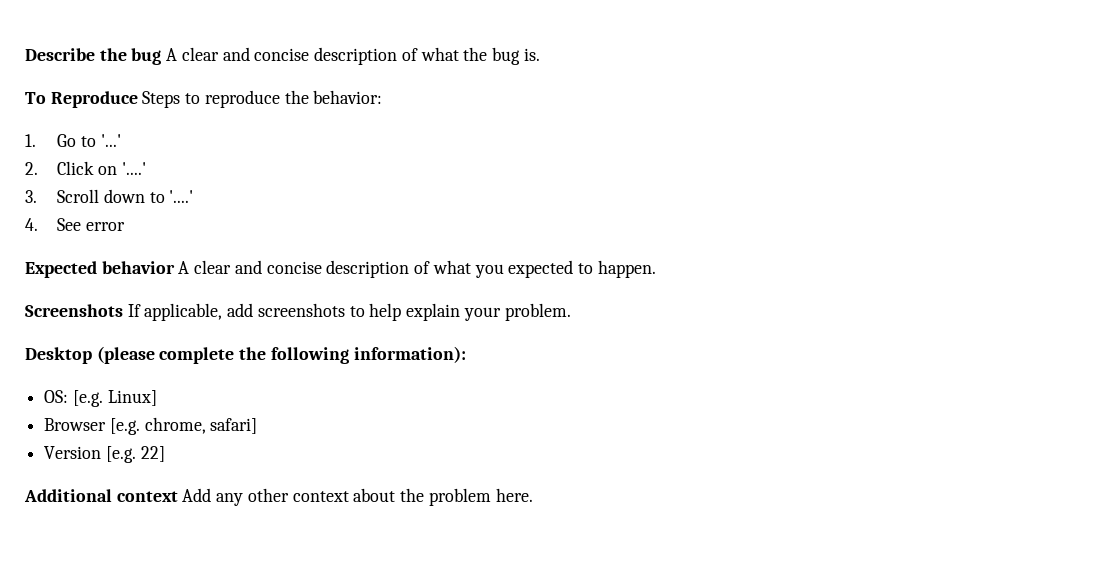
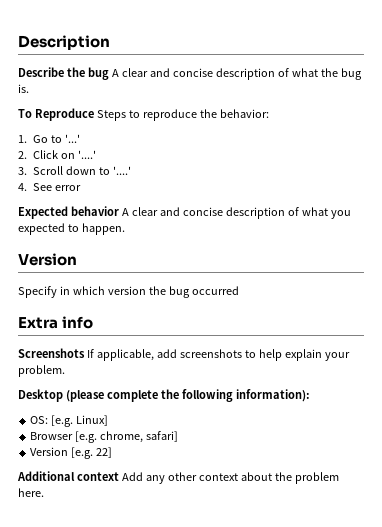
(25, 54) none -> [18,35,110,50] Description //
(656, 269) none -> [18,253,77,266] [18,286,239,298] [18,316,94,329] // Version // Specify in which version the bug occurred // Extra info

